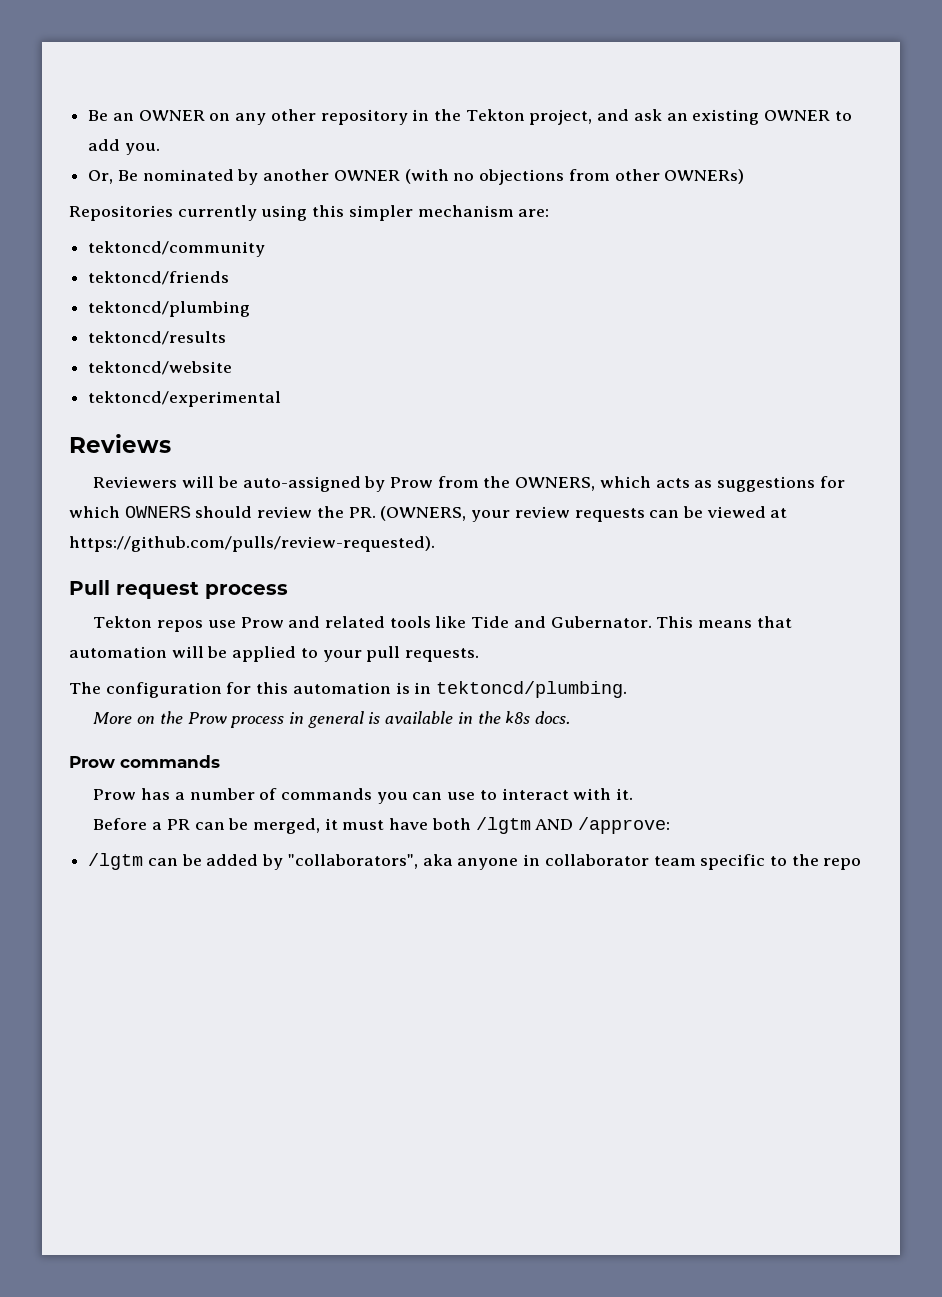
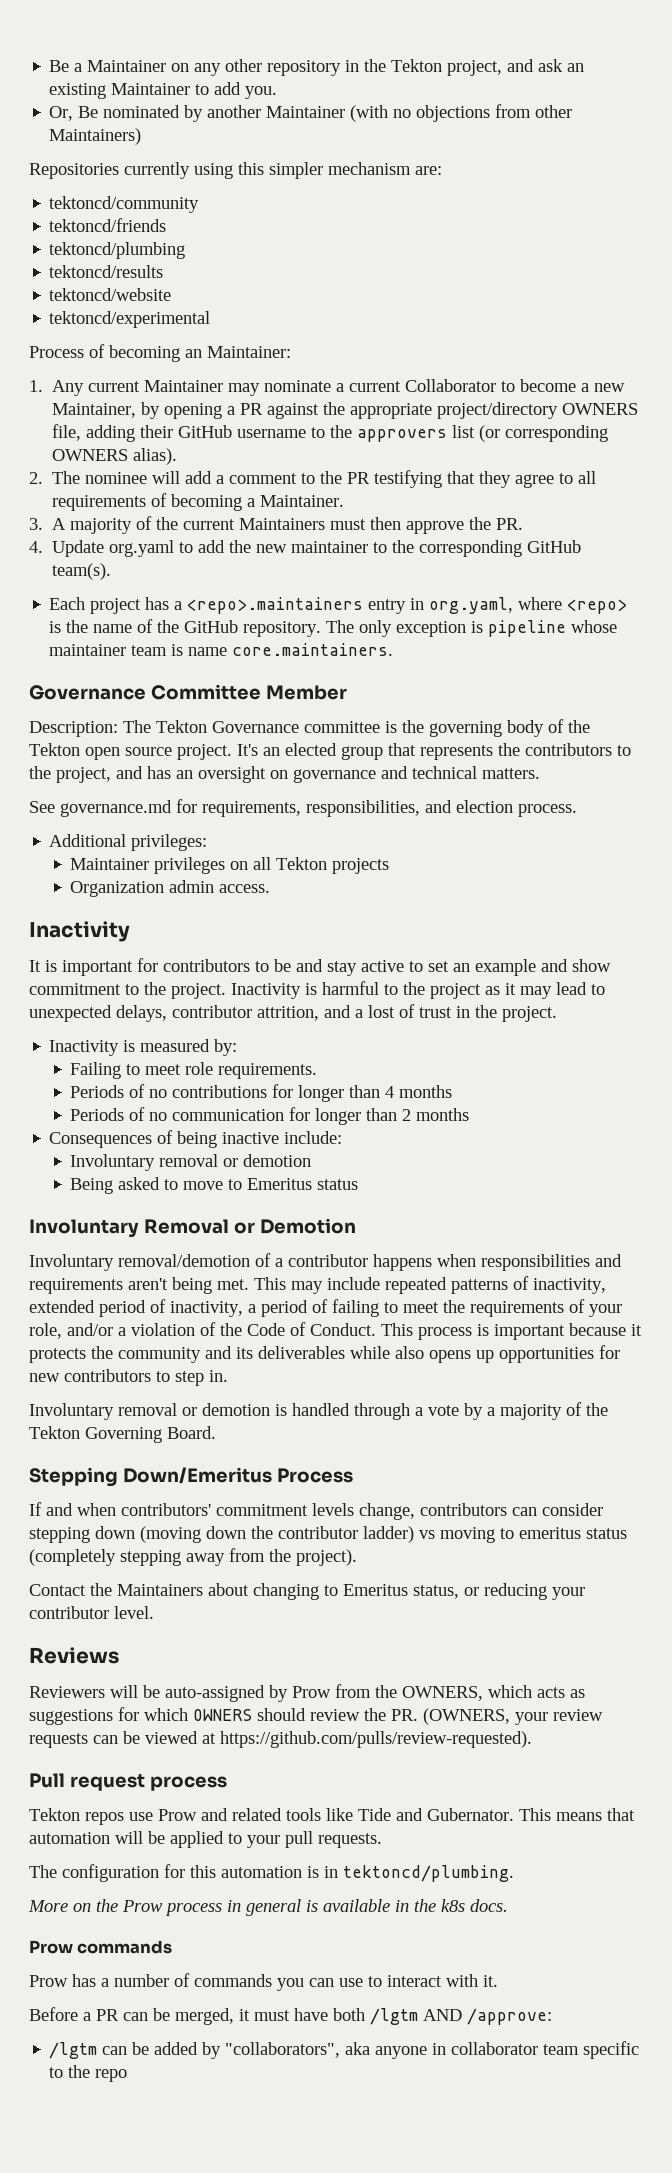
[88,110,205,121] Be an OWNER -> [49,60,167,72] Be a Maintainer
[764,110,831,121] OWNER -> [111,83,191,95] Maintainer
[333,170,400,181] OWNER -> [266,106,346,118] Maintainer
[664,169,745,184] OWNERs) -> [49,128,142,145] Maintainers)
(282, 399) none -> [29,344,291,362] [29,379,626,396] [52,402,639,419] [52,424,609,442] [52,448,178,465] [29,470,597,488] [52,493,345,511] [29,516,524,534] [29,540,582,557] [52,563,112,580] [49,597,628,614] [49,619,618,637] [49,643,394,656] [29,684,347,700] [29,719,590,737] [29,743,631,760] [29,766,540,783] [29,799,577,817] [49,834,208,851] [70,857,390,874] [70,880,271,897] [29,921,130,942] [29,958,611,976] [29,981,605,999] [29,1004,557,1022] [49,1039,238,1056] [70,1062,318,1079] [70,1084,453,1102] [70,1107,470,1125] [49,1130,343,1148] [70,1154,312,1171] [70,1177,359,1194] [29,1218,356,1238] [29,1253,622,1271] [29,1276,606,1294] [29,1299,622,1317] [29,1322,642,1340] [29,1345,620,1363] [29,1369,228,1386] [29,1402,608,1420] [29,1426,216,1443] [29,1467,353,1487] [29,1502,603,1520] [29,1526,627,1543] [29,1548,357,1566] [29,1583,585,1600] [29,1606,154,1619] // Process of becoming an Maintainer: // 1. Any current Maintainer may nominate a current Collaborator to become a new Maintainer, by opening a PR against the appropriate project/directory OWNERS file, adding their GitHub username to the approvers list (or corresponding OWNERS alias). // 2. The nominee will add a comment to the PR testifying that they agree to all requirements of becoming a Maintainer. // 3. A majority of the current Maintainers must then approve the PR. // 4. Update org.yaml to add the new maintainer to the corresponding GitHub team(s). // Each project has a <repo>.maintainers entry in org.yaml, where <repo> is the name of the GitHub repository. The only exception is pipeline whose maintainer team is name core.maintainers. // Governance Committee Member // Description: The Tekton Governance committee is the governing body of the Tekton open source project. It's an elected group that represents the contributors to the project, and has an oversight on governance and technical matters. // See governance.md for requirements, responsibilities, and election process. // Additional privileges: // Maintainer privileges on all Tekton projects // Organization admin access. // Inactivity // It is important for contributors to be and stay active to set an example and show commitment to the project. Inactivity is harmful to the project as it may lead to unexpected delays, contributor attrition, and a lost of trust in the project. // Inactivity is measured by: // Failing to meet role requirements. // Periods of no contributions for longer than 4 months // Periods of no communication for longer than 2 months // Consequences of being inactive include: // Involuntary removal or demotion // Being asked to move to Emeritus status // Involuntary Removal or Demotion // Involuntary removal/demotion of a contributor happens when responsibilities and requirements aren't being met. This may include repeated patterns of inactivity, extended period of inactivity, a period of failing to meet the requirements of your role, and/or a violation of the Code of Conduct. This process is important because it protects the community and its deliverables while also opens up opportunities for new contributors to step in. // Involuntary removal or demotion is handled through a vote by a majority of the Tekton Governing Board. // Stepping Down/Emeritus Process // If and when contributors' commitment levels change, contributors can consider stepping down (moving down the contributor ladder) vs moving to emeritus status (completely stepping away from the project). // Contact the Maintainers about changing to Emeritus status, or reducing your contributor level.

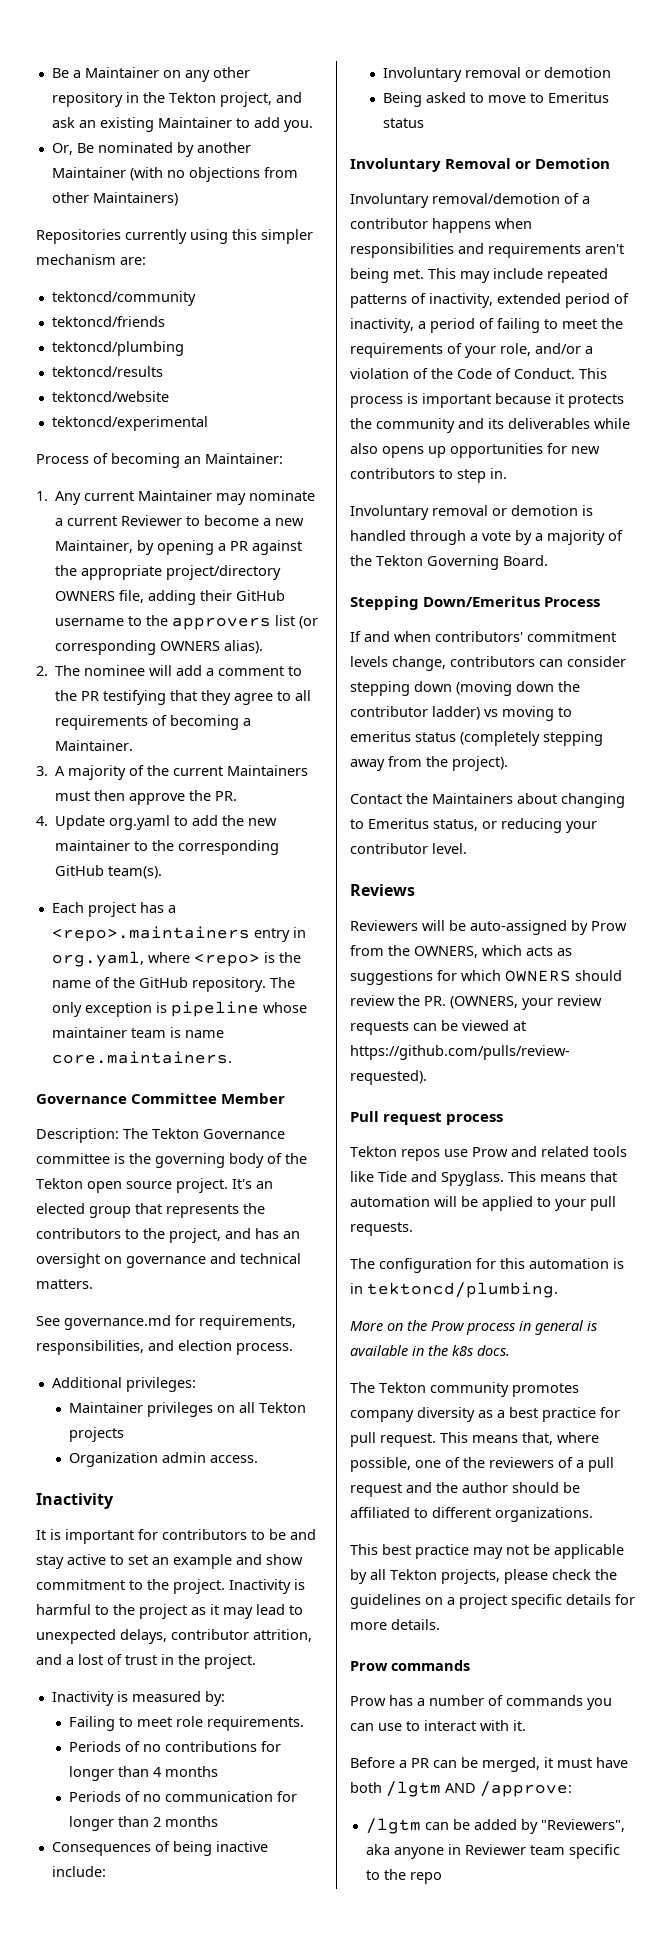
[405,379,497,392] Collaborator -> [121,515,183,526] Reviewer
[427,1808,514,1821] Gubernator. -> [441,1171,504,1186] Spyglass.
(508, 1905) none -> [350,1382,579,1397] [350,1407,620,1422] [350,1432,599,1447] [350,1457,614,1472] [350,1482,580,1497] [350,1507,593,1522] [350,1544,624,1559] [350,1569,617,1584] [350,1594,635,1609] [350,1619,440,1630] // The Tekton community promotes company diversity as a best practice for pull request. This means that, where possible, one of the reviewers of a pull request and the author should be affiliated to different organizations. // This best practice may not be applicable by all Tekton projects, please check the guidelines on a project specific details for more details.
[225,2042,341,2058] "collaborators", -> [540,1819,625,1832] "Reviewers",
[451,2042,539,2055] collaborator -> [464,1844,526,1855] Reviewer

